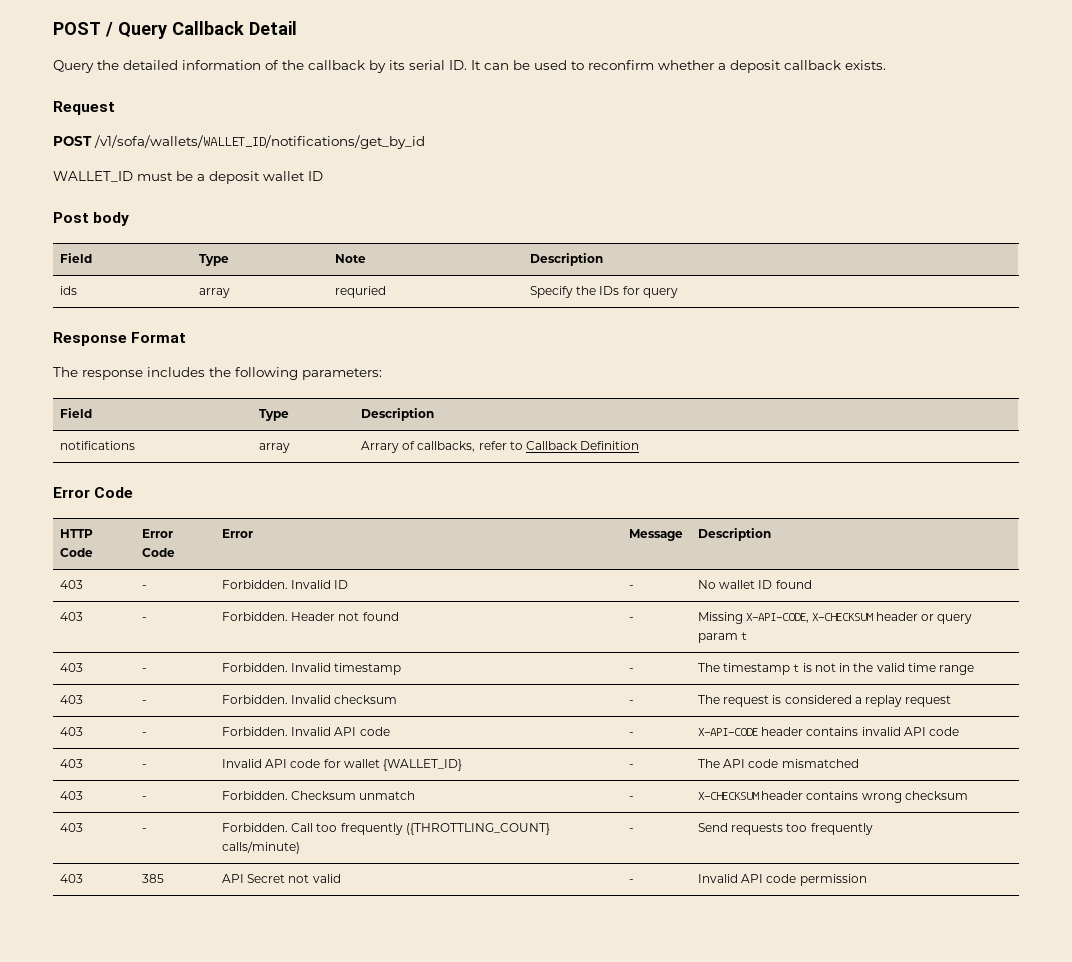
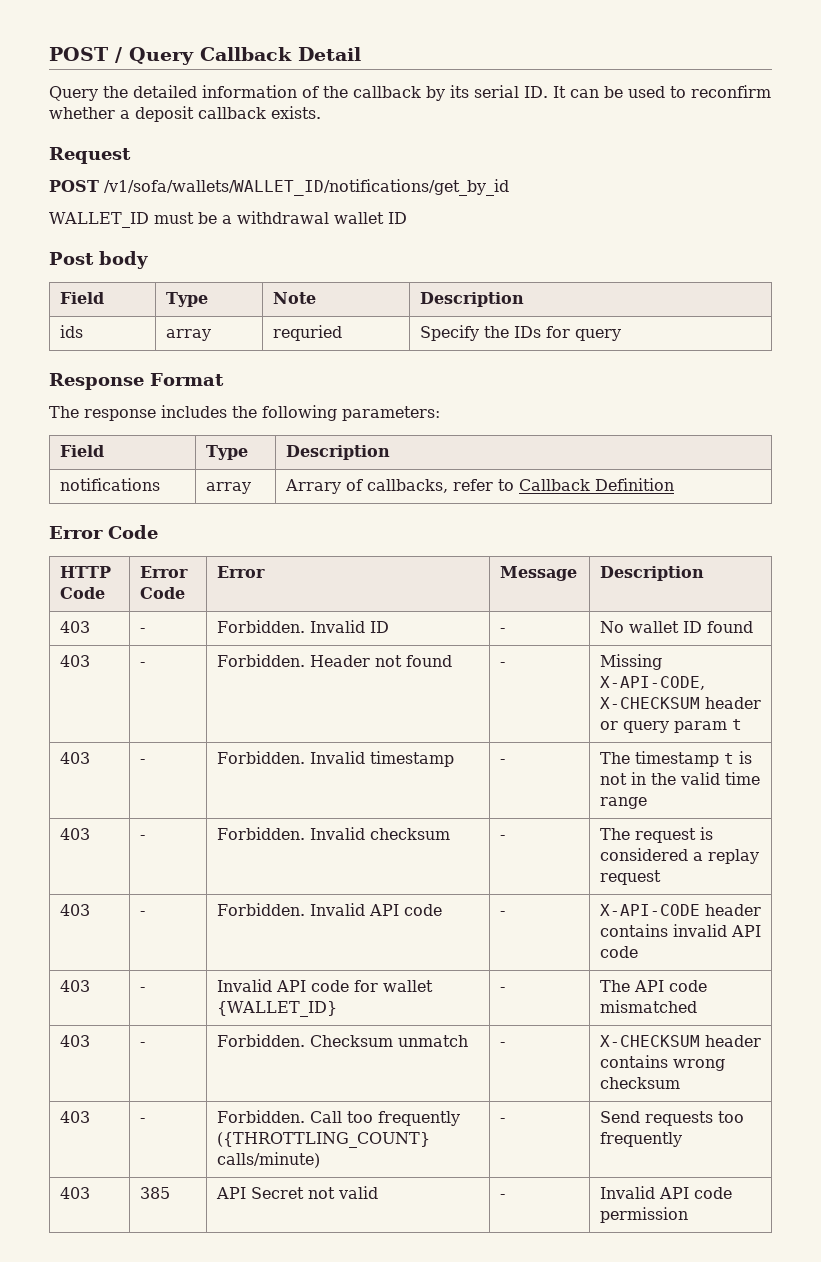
[209,171,260,184] deposit -> [236,211,329,224] withdrawal

